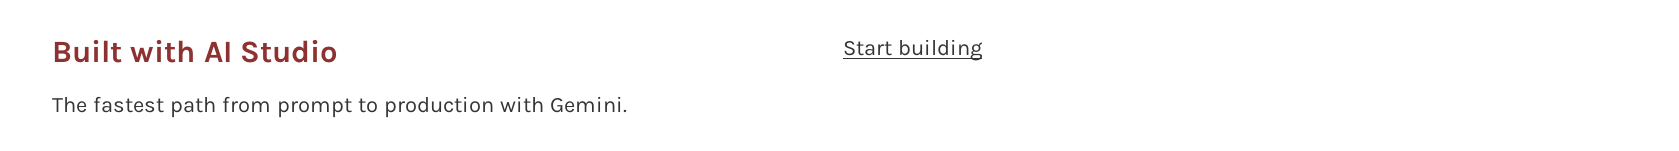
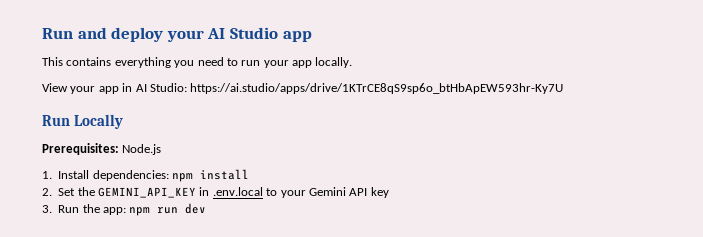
[52,39,339,63] [52,96,627,118] [843,39,983,61] Built with AI Studio // The fastest path from prompt to production with Gemini. // Start building -> [42,27,312,42] [42,57,353,68] [42,83,564,94] [42,114,124,129] [42,143,162,155] [42,169,249,182] [42,187,389,198] [42,203,207,216] Run and deploy your AI Studio app // This contains everything you need to run your app locally. // View your app in AI Studio: https://ai.studio/apps/drive/1KTrCE8qS9sp6o_btHbApEW593hr-Ky7U // Run Locally // Prerequisites: Node.js // 1. Install dependencies: npm install // 2. Set the GEMINI_API_KEY in .env.local to your Gemini API key // 3. Run the app: npm run dev

